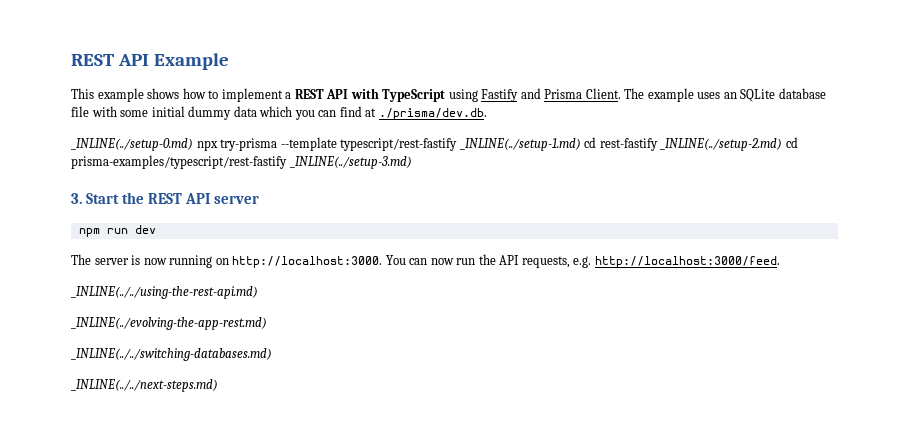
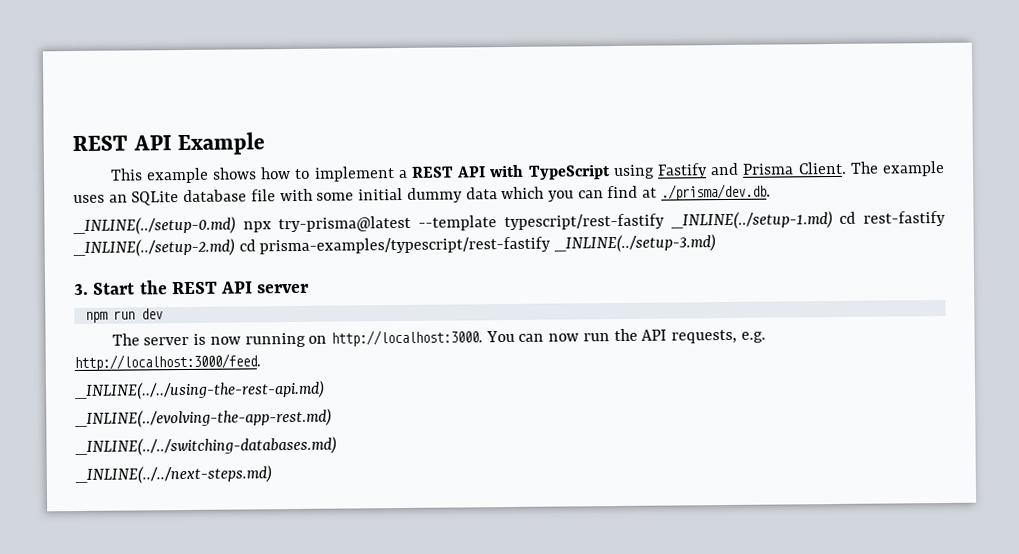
[220,138,278,151] try-prisma -> [278,215,412,233] try-prisma@latest

